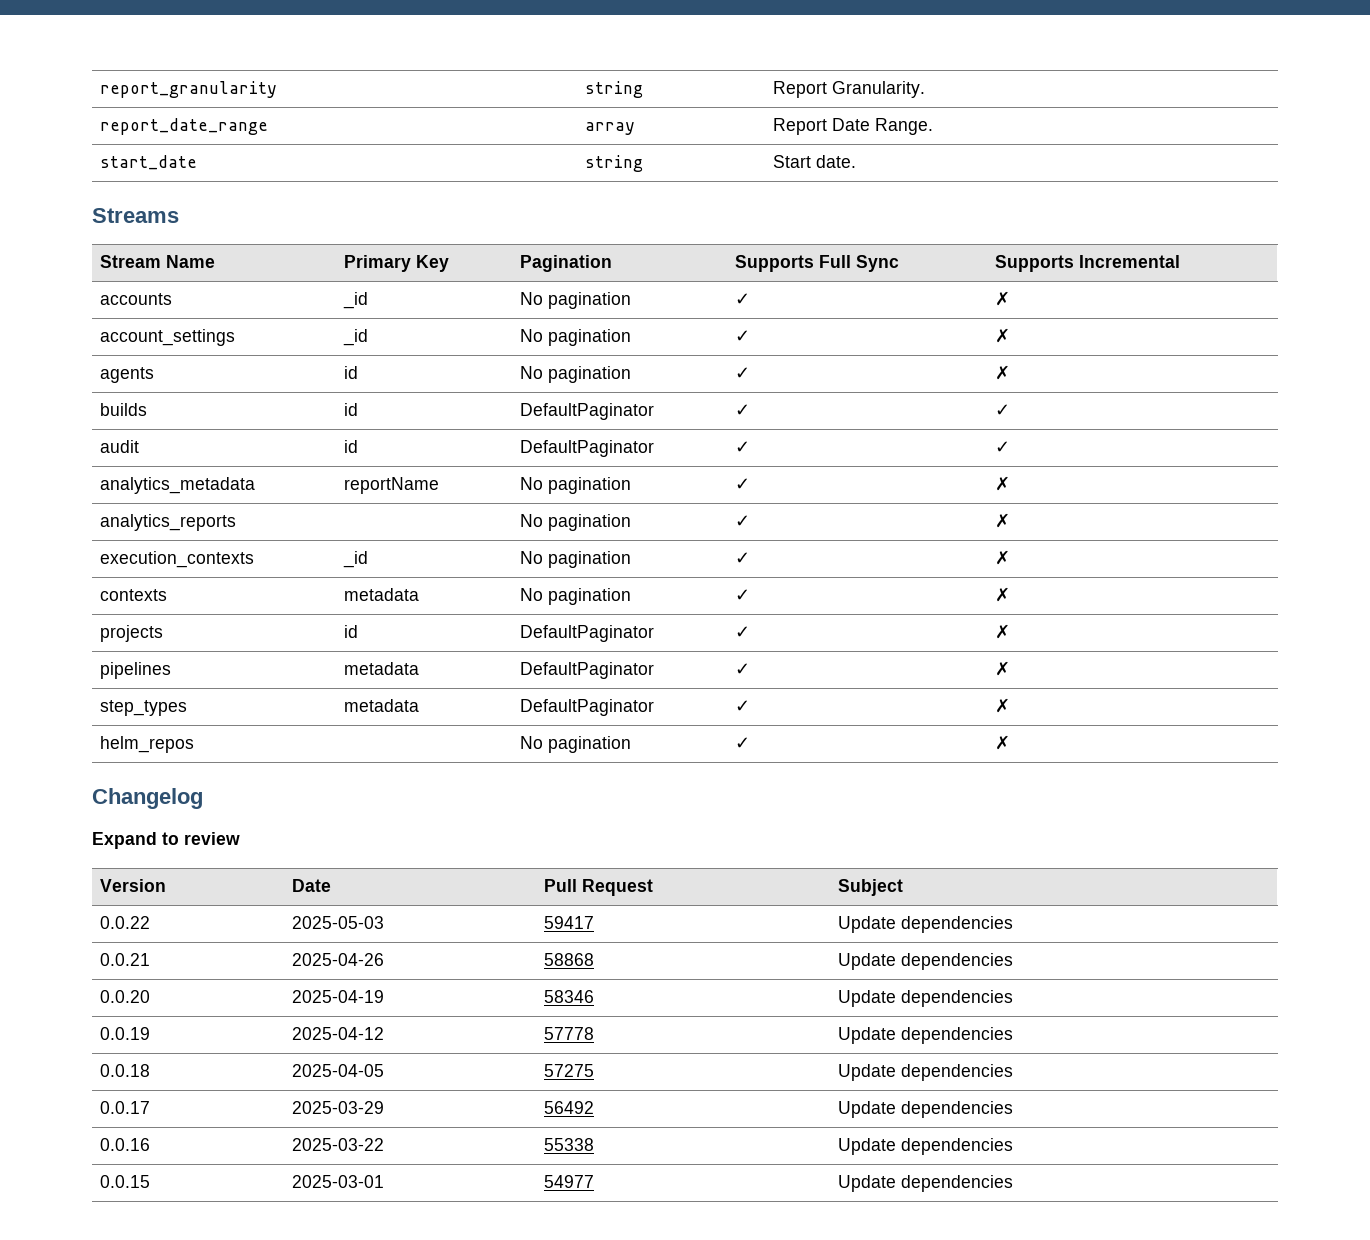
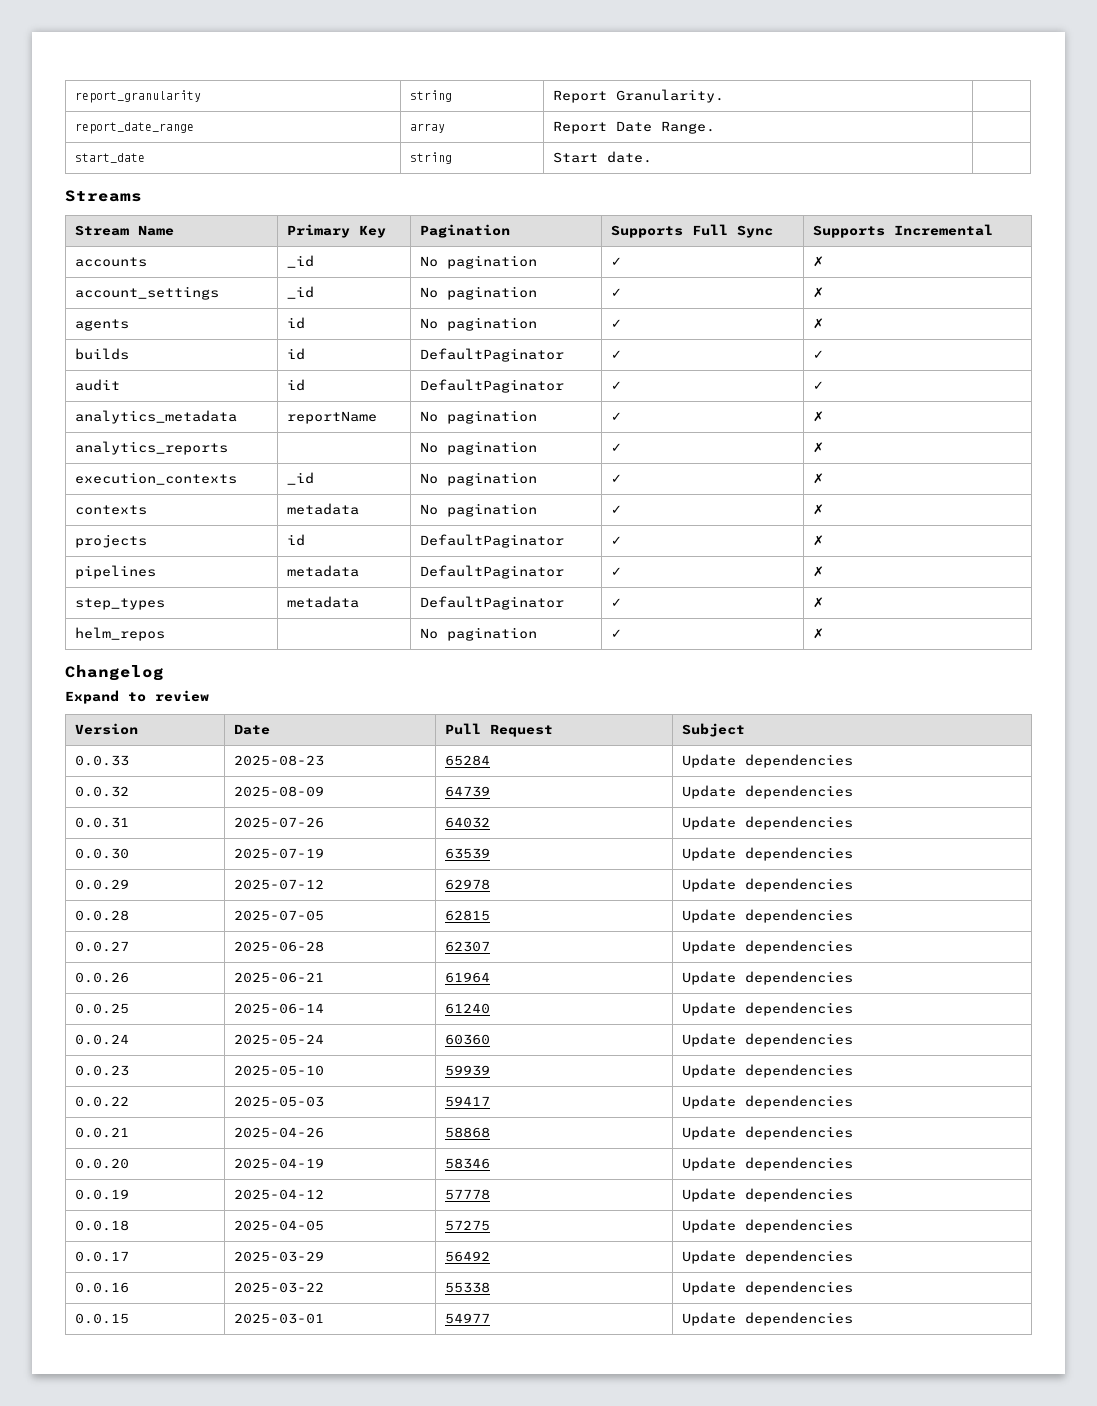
(904, 887) none -> [74,755,129,766] [233,755,324,766] [444,755,490,766] [681,754,853,768] [74,786,129,797] [233,786,324,797] [444,786,490,797] [681,785,853,799] [74,817,129,828] [233,817,324,828] [444,817,490,828] [681,816,853,830] [74,848,129,859] [233,848,324,859] [444,848,490,859] [681,847,853,861] [74,879,129,890] [233,879,324,890] [444,879,490,890] [681,878,853,892] [74,910,129,921] [233,910,324,921] [444,910,490,921] [681,909,853,923] [74,941,129,952] [233,941,324,952] [444,941,490,952] [681,940,853,954] [74,972,129,983] [233,972,324,983] [444,972,490,983] [681,971,853,985] [74,1003,129,1014] [233,1003,324,1014] [444,1003,490,1014] [681,1002,853,1016] [74,1034,129,1045] [233,1034,324,1045] [444,1034,490,1045] [681,1033,853,1047] [74,1065,129,1076] [233,1065,324,1076] [444,1065,490,1076] [681,1064,853,1078] // 0.0.33 | 2025-08-23 | 65284 | Update dependencies // 0.0.32 | 2025-08-09 | 64739 | Update dependencies // 0.0.31 | 2025-07-26 | 64032 | Update dependencies // 0.0.30 | 2025-07-19 | 63539 | Update dependencies // 0.0.29 | 2025-07-12 | 62978 | Update dependencies // 0.0.28 | 2025-07-05 | 62815 | Update dependencies // 0.0.27 | 2025-06-28 | 62307 | Update dependencies // 0.0.26 | 2025-06-21 | 61964 | Update dependencies // 0.0.25 | 2025-06-14 | 61240 | Update dependencies // 0.0.24 | 2025-05-24 | 60360 | Update dependencies // 0.0.23 | 2025-05-10 | 59939 | Update dependencies

